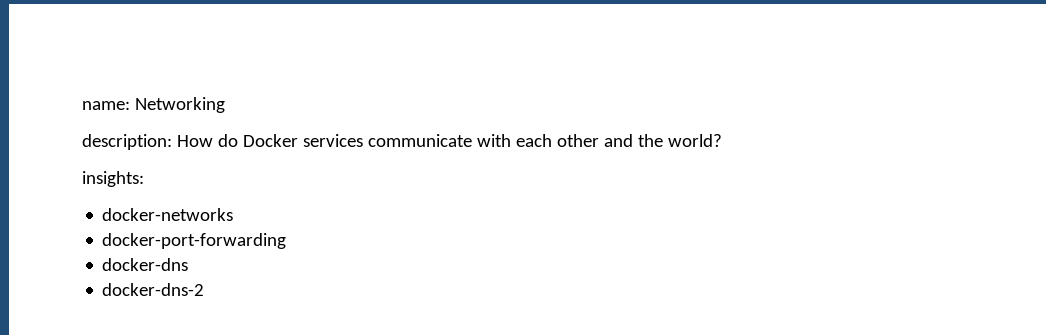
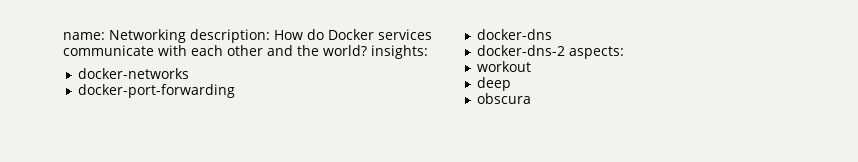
(225, 105) // -> (186, 36) none
(722, 140) // -> (367, 50) none
(205, 289) none -> [568,46,624,59] [476,61,531,72] [476,77,511,91] [476,93,531,104] aspects: // workout // deep // obscura

